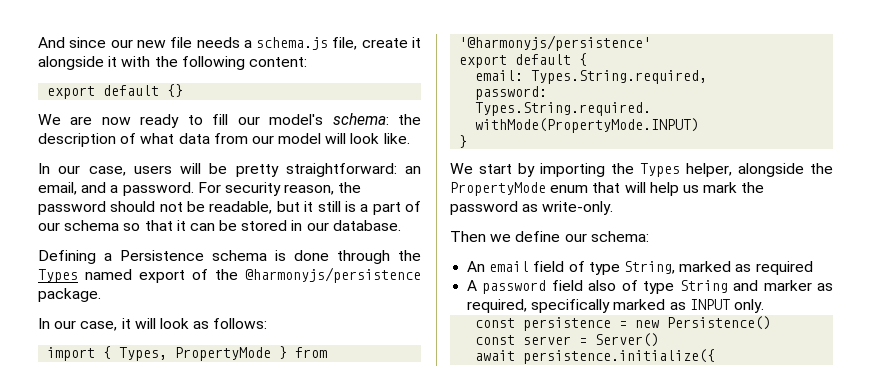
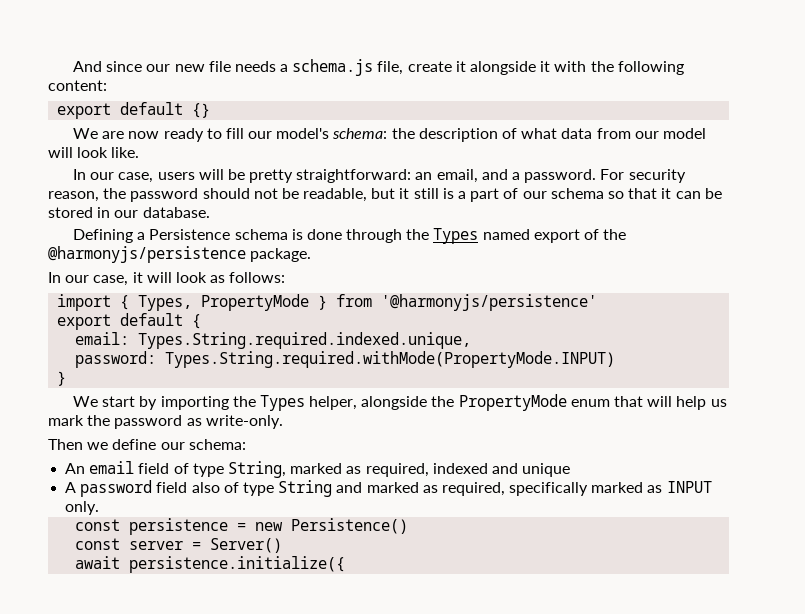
[531,70,708,84] Types.String.required, -> [138,332,472,349] Types.String.required.indexed.unique,
[755,261,813,275] required -> [365,463,571,477] required, indexed and unique
[763,280,812,291] marker -> [366,482,419,493] marked

